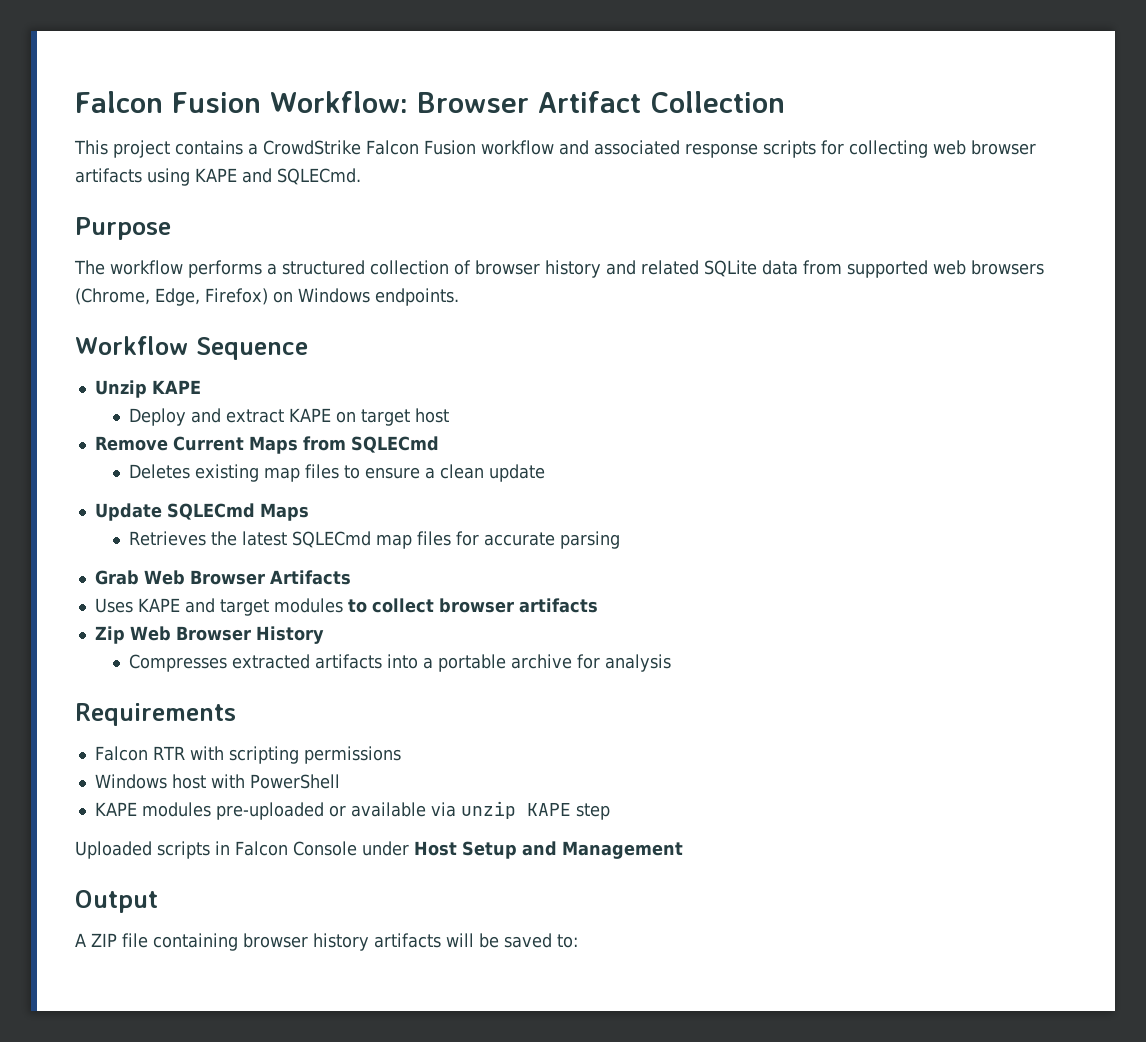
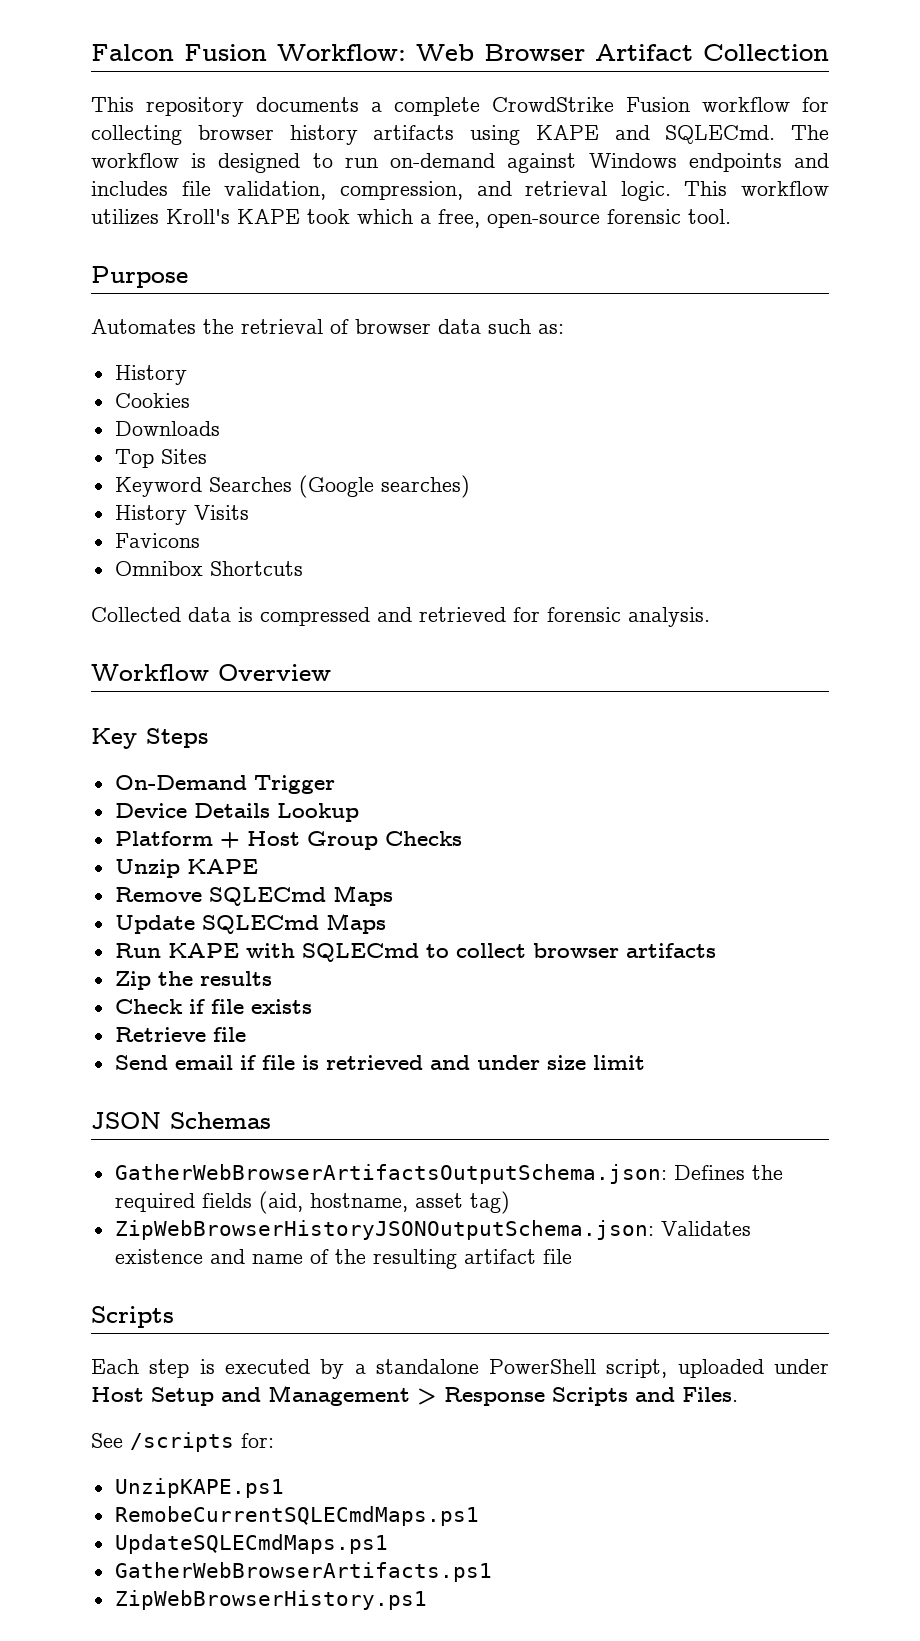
(408, 102) none -> [416,44,474,61] Web
[113,140,1036,158] project contains a CrowdStrike Falcon Fusion workflow and associated response scripts for collecting web browser -> [146,97,829,117] [91,125,358,145] repository documents a complete CrowdStrike Fusion workflow for collecting browser history
[75,217,171,240] [74,260,1044,278] [75,288,459,306] [75,336,308,360] [94,380,201,398] [129,408,450,426] // Purpose // The workflow performs a structured collection of browser history and related SQLite data from supported web browsers (Chrome, Edge, Firefox) on Windows endpoints. // Workflow Sequence // Unzip KAPE // Deploy and extract KAPE on target host -> [791,125,829,140] [91,153,829,173] [91,181,829,201] [91,209,731,228] [91,266,188,288] [91,319,564,334] [114,365,187,385] [114,393,190,408] [114,421,220,436] [114,449,207,468] [114,475,470,498] [114,505,249,525] [114,533,200,548] [114,561,303,576] [91,607,710,627] [91,664,331,681] [91,728,208,749] [114,775,335,794] [114,803,359,822] [114,831,462,850] [114,859,258,878] The workflow is designed to run on-demand against Windows endpoints and includes file validation, compression, and retrieval logic. This workflow utilizes Kroll's KAPE took which a free, open-source forensic tool. // Purpose // Automates the retrieval of browser data such as: // History // Cookies // Downloads // Top Sites // Keyword Searches (Google searches) // History Visits // Favicons // Omnibox Shortcuts // Collected data is compressed and retrieved for forensic analysis. // Workflow Overview // Key Steps // On-Demand Trigger // Device Details Lookup // Platform + Host Group Checks // Unzip KAPE
[172,436,439,454] [129,464,546,482] [94,503,309,521] [129,531,621,549] [94,570,351,585] [94,598,343,616] Current Maps from SQLECmd // Deletes existing map files to ensure a clean update // Update SQLECmd Maps // Retrieves the latest SQLECmd map files for accurate parsing // Grab Web Browser Artifacts // Uses KAPE and target modules -> [208,885,393,906] [114,913,386,934] [114,943,419,962] SQLECmd Maps // Update SQLECmd Maps // Run KAPE with SQLECmd
[129,626,324,644] [129,654,672,672] [75,703,236,726] [94,746,401,764] [94,774,340,789] [94,801,610,820] [75,841,357,859] Web Browser History // Compresses extracted artifacts into a portable archive for analysis // Requirements // Falcon RTR with scripting permissions // Windows host with PowerShell // KAPE modules pre-uploaded or available via unzip KAPE step // Uploaded scripts in Falcon Console -> [157,971,272,986] [114,999,312,1014] [114,1027,246,1042] [114,1055,645,1070] [91,1112,271,1129] [114,1164,783,1184] [114,1191,510,1214] [114,1220,751,1240] [114,1249,572,1269] [91,1306,174,1328] [91,1359,764,1379] the results // Check if file exists // Retrieve file // Send email if file is retrieved and under size limit // JSON Schemas // GatherWebBrowserArtifactsOutputSchema.json: Defines the required fields (aid, hostname, asset tag) // ZipWebBrowserHistoryJSONOutputSchema.json: Validates existence and name of the resulting artifact file // Scripts // Each step is executed by a standalone PowerShell script, uploaded
[75,890,158,913] [75,933,578,951] // Output // A ZIP file containing browser history artifacts will be saved to: -> [417,1387,738,1406] [91,1432,274,1452] [114,1478,284,1498] [114,1506,479,1526] [114,1534,388,1554] [114,1562,492,1582] [114,1590,427,1610] > Response Scripts and Files. // See /scripts for: // UnzipKAPE.ps1 // RemobeCurrentSQLECmdMaps.ps1 // UpdateSQLECmdMaps.ps1 // GatherWebBrowserArtifacts.ps1 // ZipWebBrowserHistory.ps1

